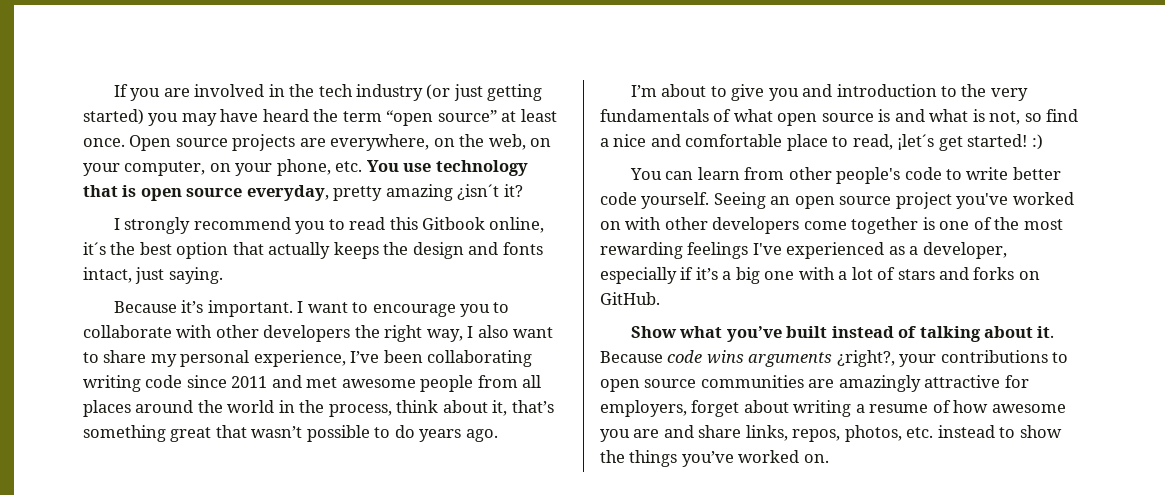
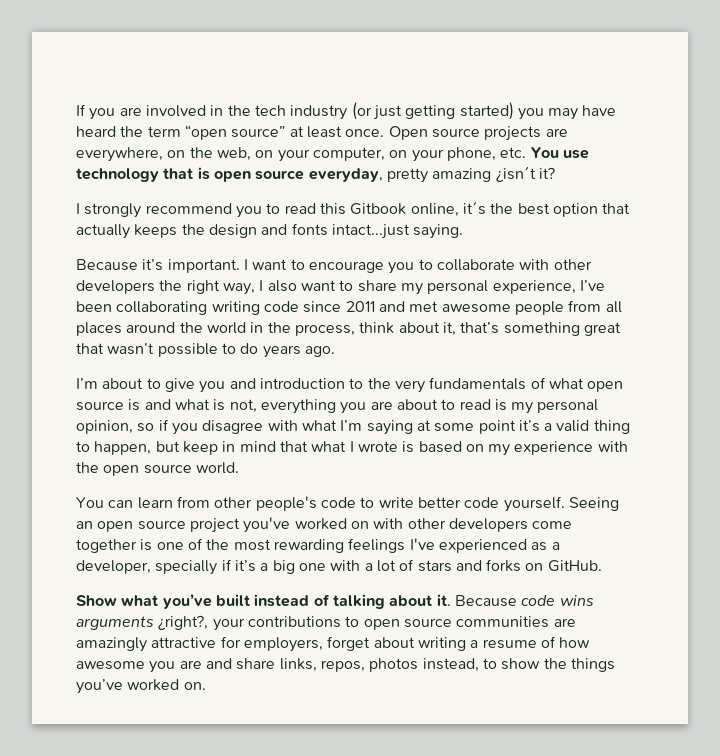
[83,267,165,284] intact, just -> [331,224,410,239] intact...just
[1024,109,1079,122] [600,134,1043,151] so find a nice and comfortable place to read, ¡let´s get started! :) -> [260,399,599,414] [76,419,630,435] [76,441,628,456] [76,462,239,476] everything you are about to read is my personal opinion, so if you disagree with what I’m saying at some point it’s a valid thing to happen, but keep in mind that what I wrote is based on my experience with the open source world.
[600,267,677,284] especially -> [155,560,218,575] specially
[844,425,995,442] photos, etc. instead -> [369,658,479,672] photos instead,

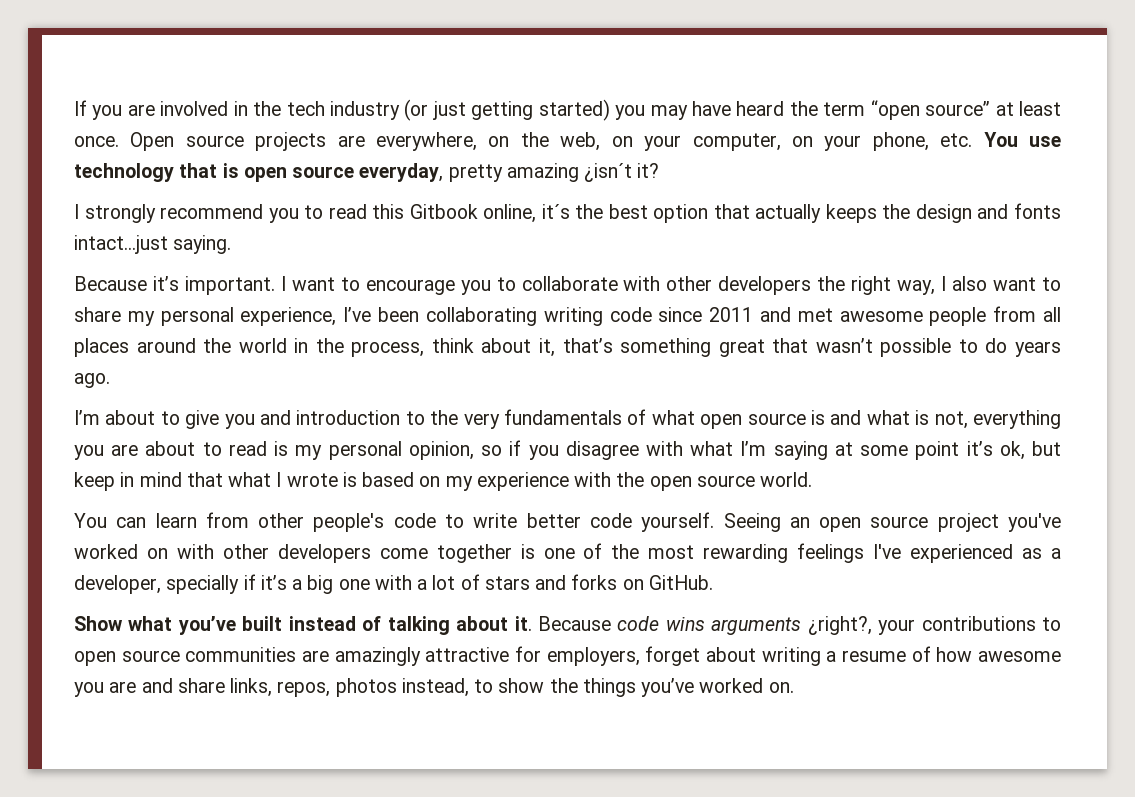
[544,420,630,434] [76,441,152,455] a valid thing to happen, -> [999,441,1025,460] ok,

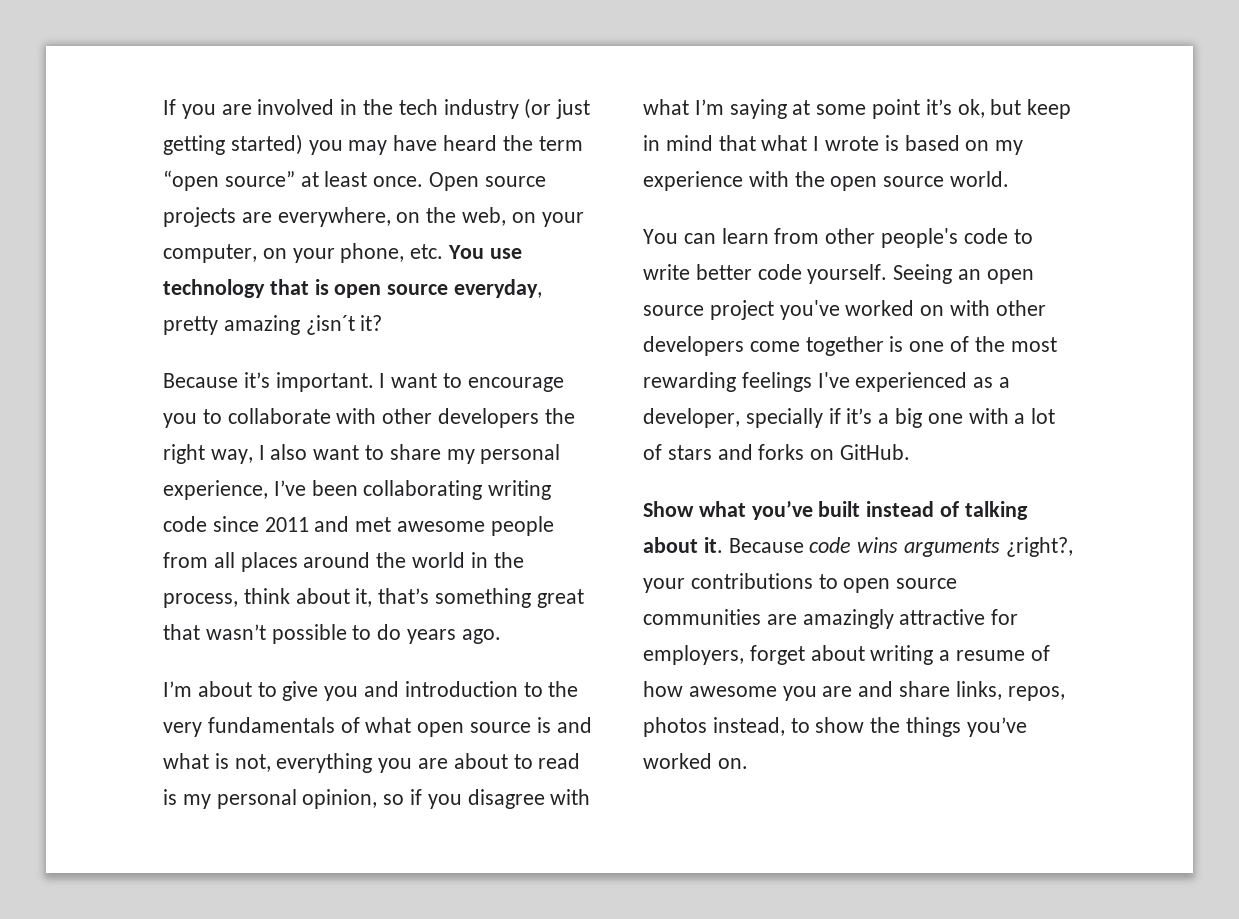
[74,203,1061,223] [74,235,232,254] // I strongly recommend you to read this Gitbook online, it´s the best option that actually keeps the design and fonts intact...just saying. -> (383, 323) none

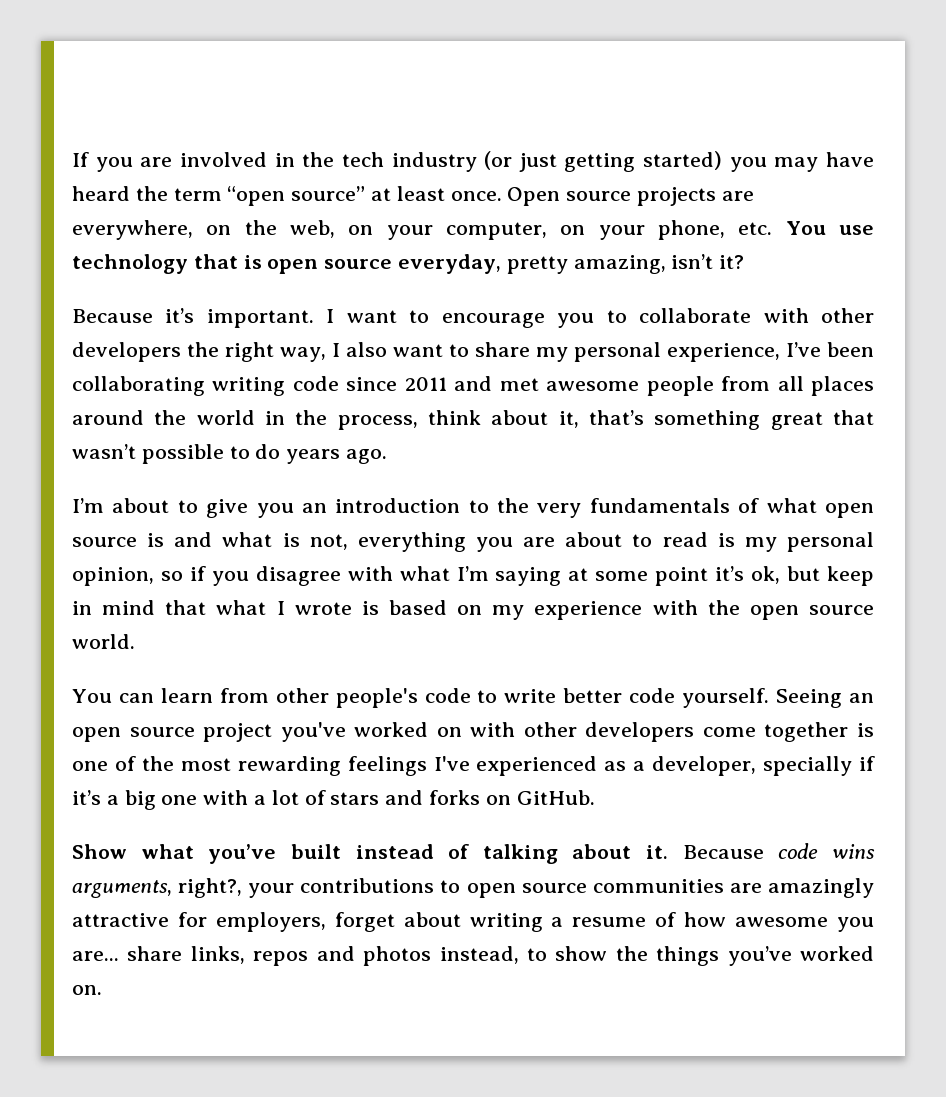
[223,315,355,335] amazing ¿isn´t -> [573,254,714,274] amazing, isn’t
[364,681,400,697] and -> [301,503,327,513] an
[904,537,1073,557] arguments ¿right?, -> [72,878,243,898] arguments, right?,
[822,681,1065,701] are and share links, repos, -> [72,946,355,966] are... share links, repos and

